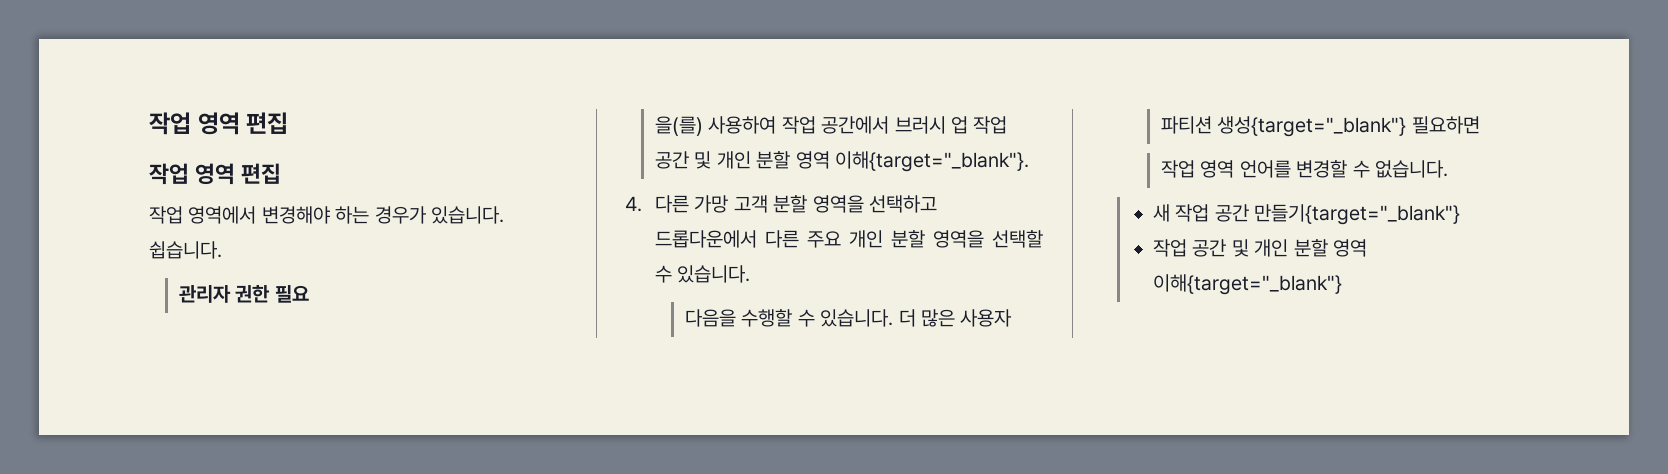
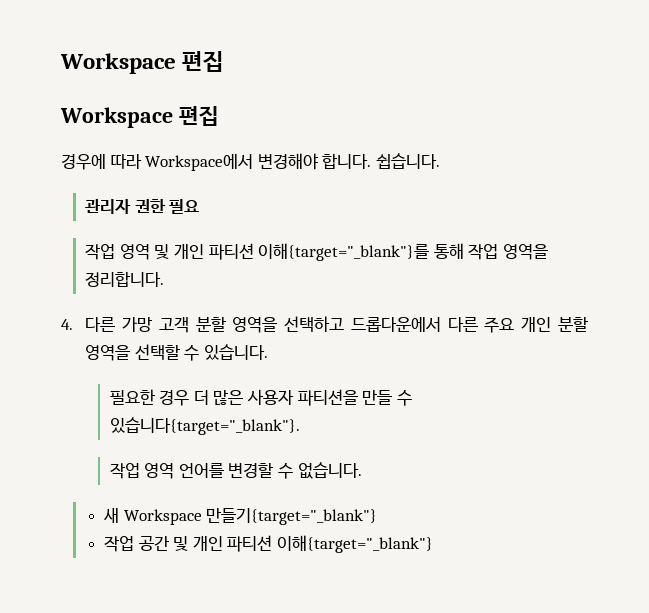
[149,112,289,135] [149,163,282,185] [149,206,504,224] [149,241,222,259] [178,285,309,303] [654,116,1008,136] [654,151,1029,172] 작업 영역 편집 // 작업 영역 편집 // 작업 영역에서 변경해야 하는 경우가 있습니다. 쉽습니다. // 관리자 권한 필요 // 을(를) 사용하여 작업 공간에서 브러시 업 작업 공간 및 개인 분할 영역 이해{target="_blank"}. -> [60,51,225,74] [60,106,219,128] [61,153,440,171] [85,199,200,214] [85,243,549,261] [85,271,165,287] Workspace 편집 // Workspace 편집 // 경우에 따라 Workspace에서 변경해야 합니다. 쉽습니다. // 관리자 권한 필요 // 작업 영역 및 개인 파티션 이해{target="_blank"}를 통해 작업 영역을 정리합니다.
[684,309,1013,327] [1160,116,1480,137] 다음을 수행할 수 있습니다. 더 많은 사용자 파티션 생성{target="_blank"} 필요하면 -> [109,389,412,406] [109,417,300,435] 필요한 경우 더 많은 사용자 파티션을 만들 수 있습니다{target="_blank"}.
[1175,204,1249,222] 작업 공간 -> [123,509,202,525] Workspace
[1293,239,1367,257] 분할 영역 -> [227,535,273,552] 파티션

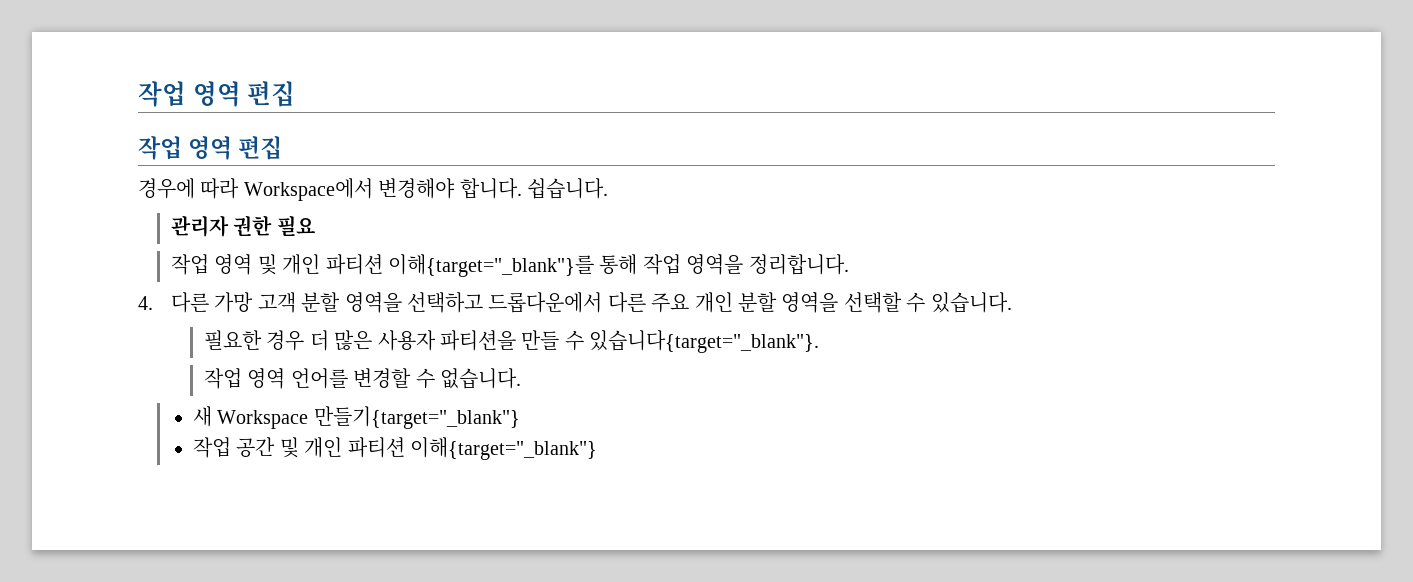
[60,51,225,74] [60,107,173,128] Workspace 편집 // Workspace -> [138,81,296,107] [138,136,233,160] 작업 영역 편집 // 작업 영역

